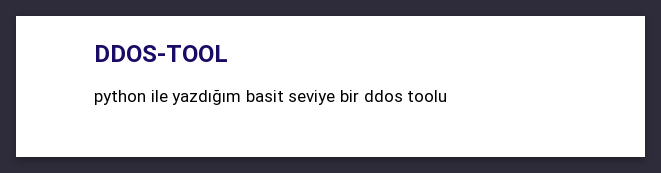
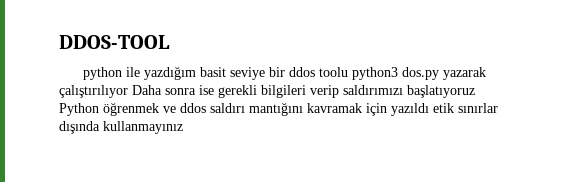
(448, 96) none -> [352,67,487,80] [59,85,475,98] [59,102,498,116] [59,121,183,134] python3 dos.py yazarak çalıştırılıyor Daha sonra ise gerekli bilgileri verip saldırımızı başlatıyoruz Python öğrenmek ve ddos saldırı mantığını kavramak için yazıldı etik sınırlar dışında kullanmayınız

